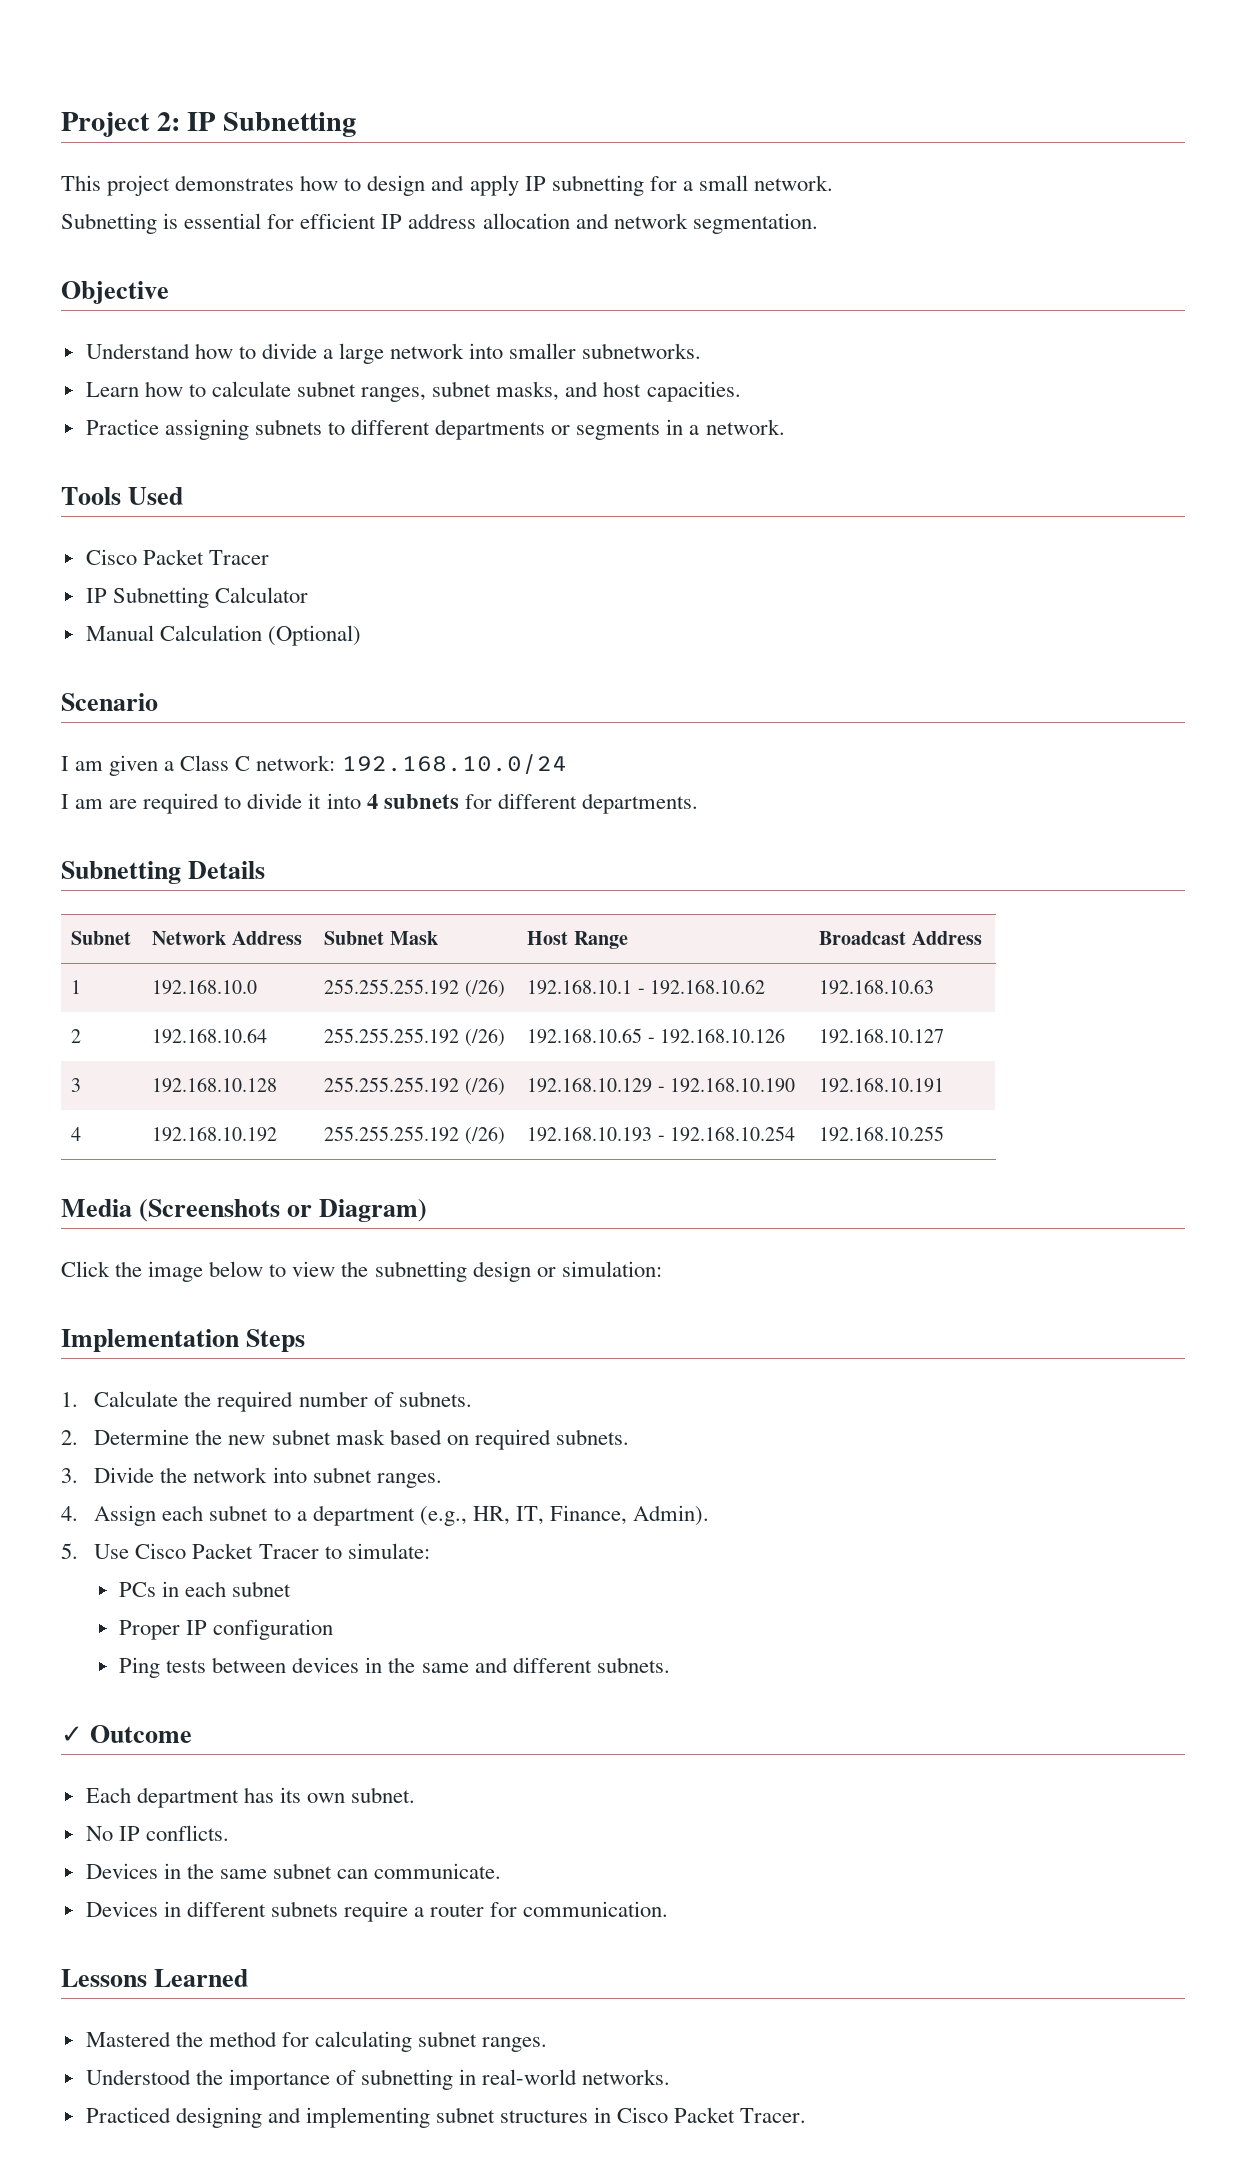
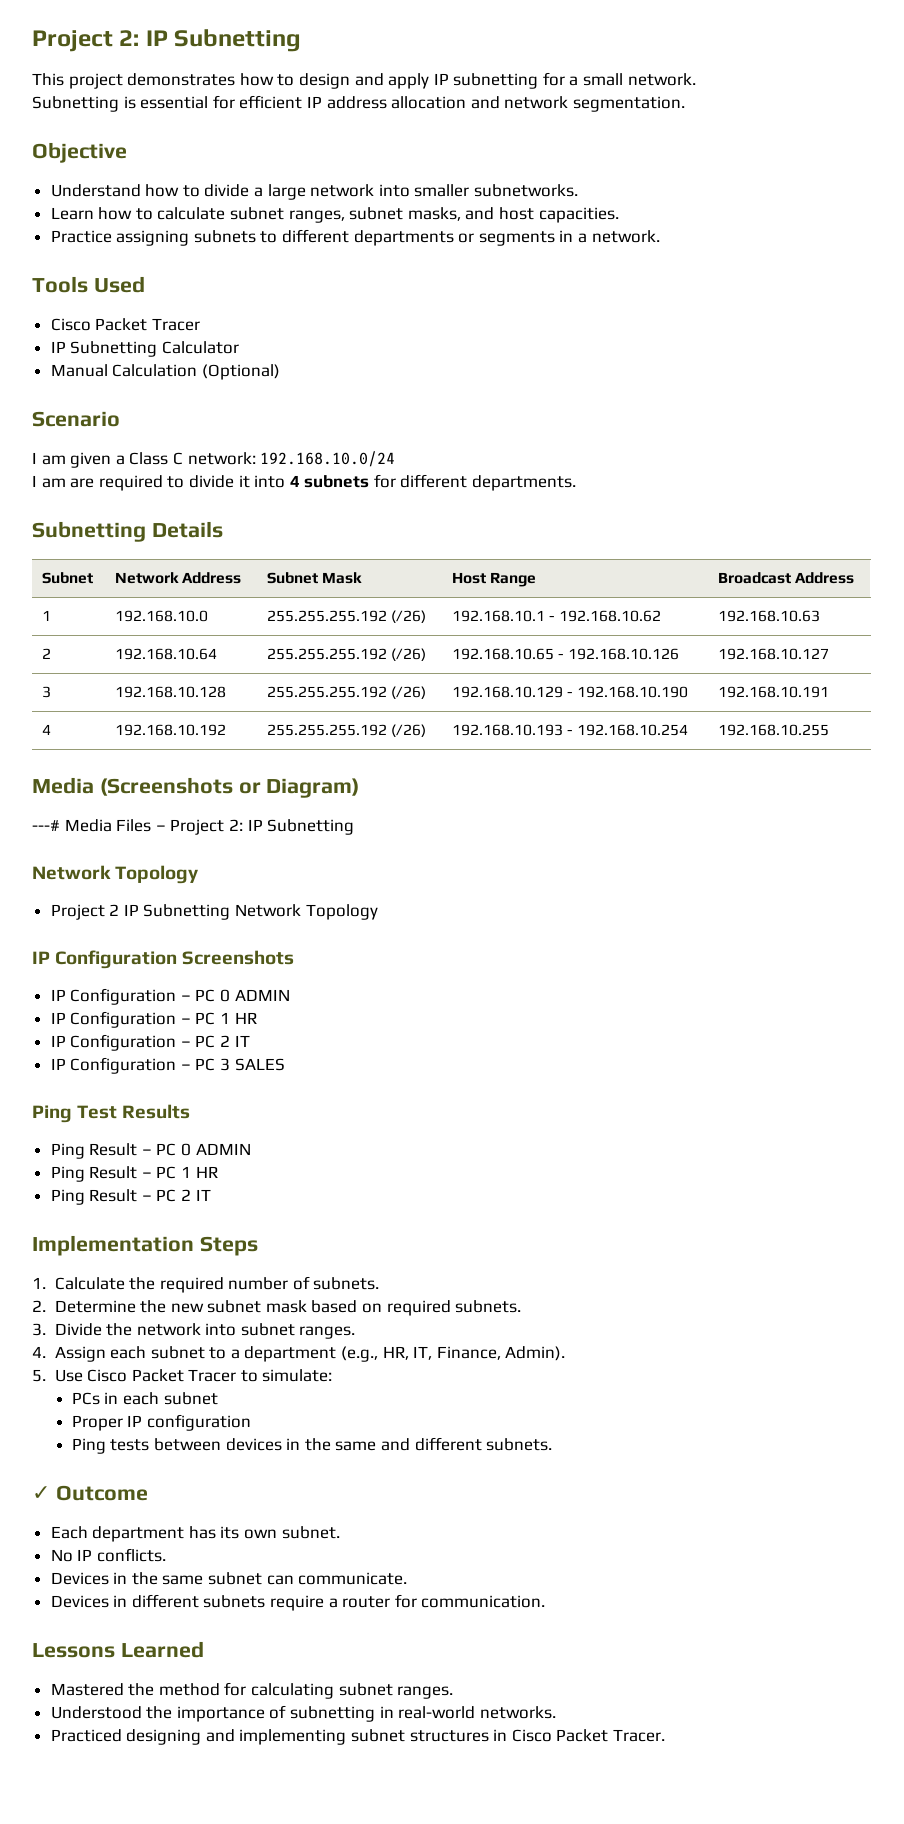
[61,1261,662,1282] Click the image below to view the subnetting design or simulation: -> [32,819,355,835] [32,865,199,884] [50,904,378,920] [32,950,295,969] [50,988,290,1005] [50,1011,257,1028] [50,1034,250,1051] [50,1057,285,1074] [32,1104,191,1123] [50,1143,251,1159] [50,1166,218,1182] [50,1189,211,1205] ---# Media Files – Project 2: IP Subnetting // Network Topology // Project 2 IP Subnetting Network Topology // IP Configuration Screenshots // IP Configuration – PC 0 ADMIN // IP Configuration – PC 1 HR // IP Configuration – PC 2 IT // IP Configuration – PC 3 SALES // Ping Test Results // Ping Result – PC 0 ADMIN // Ping Result – PC 1 HR // Ping Result – PC 2 IT

